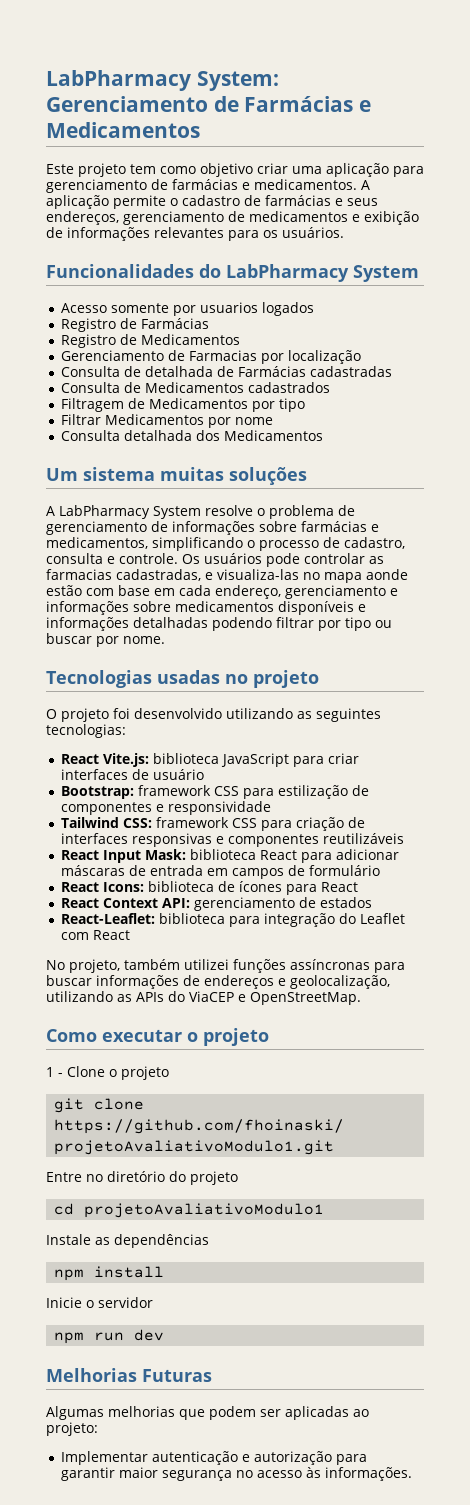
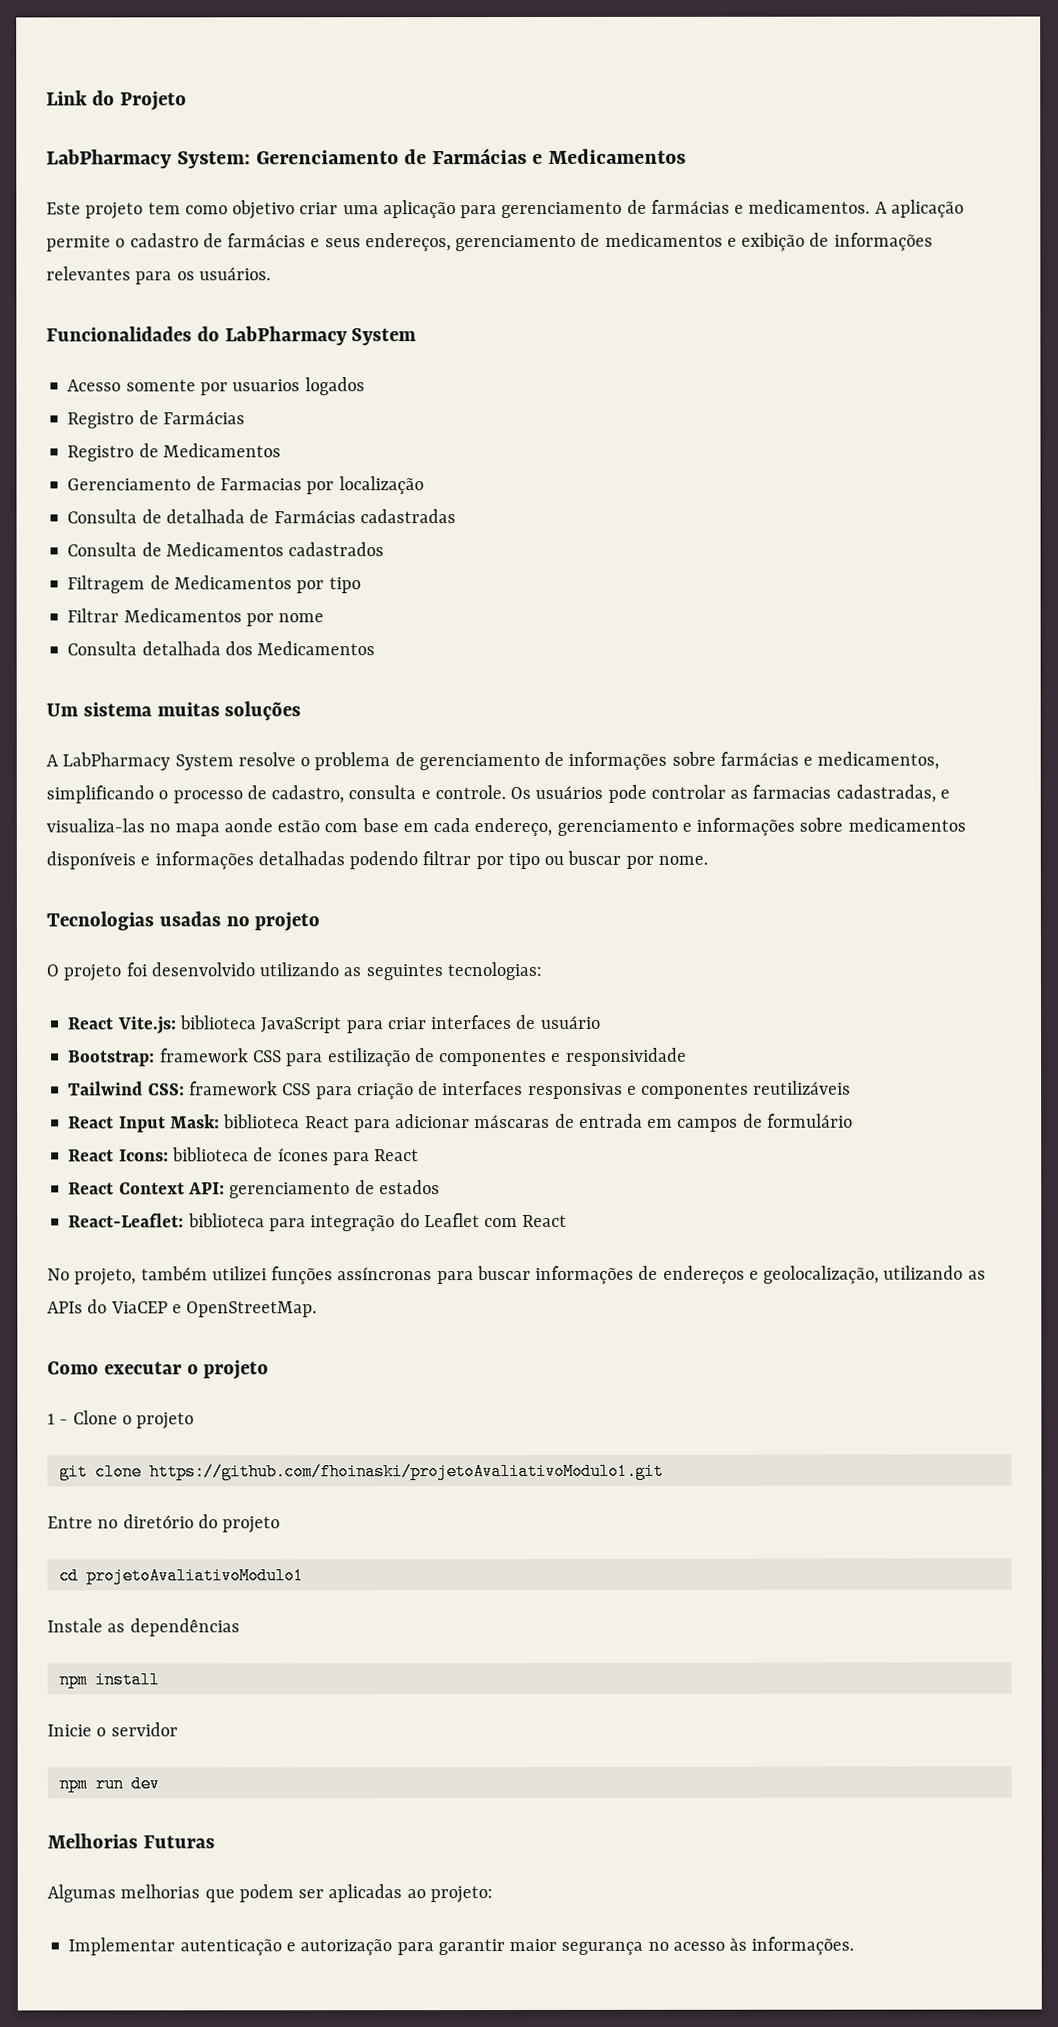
(46, 80) none -> [46,90,187,111] Link do Projeto //

